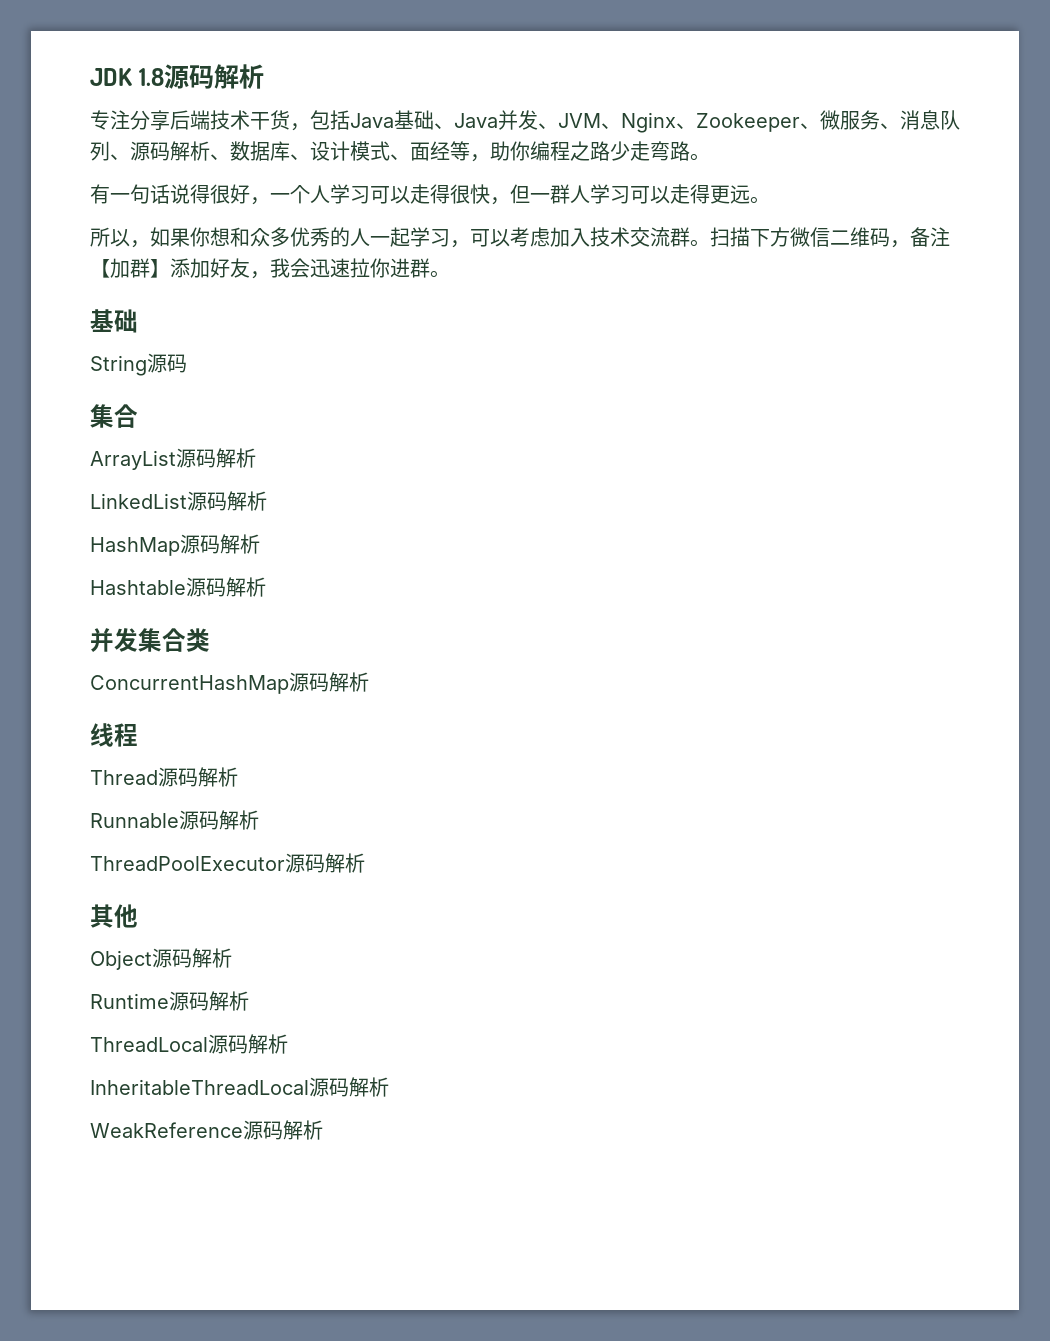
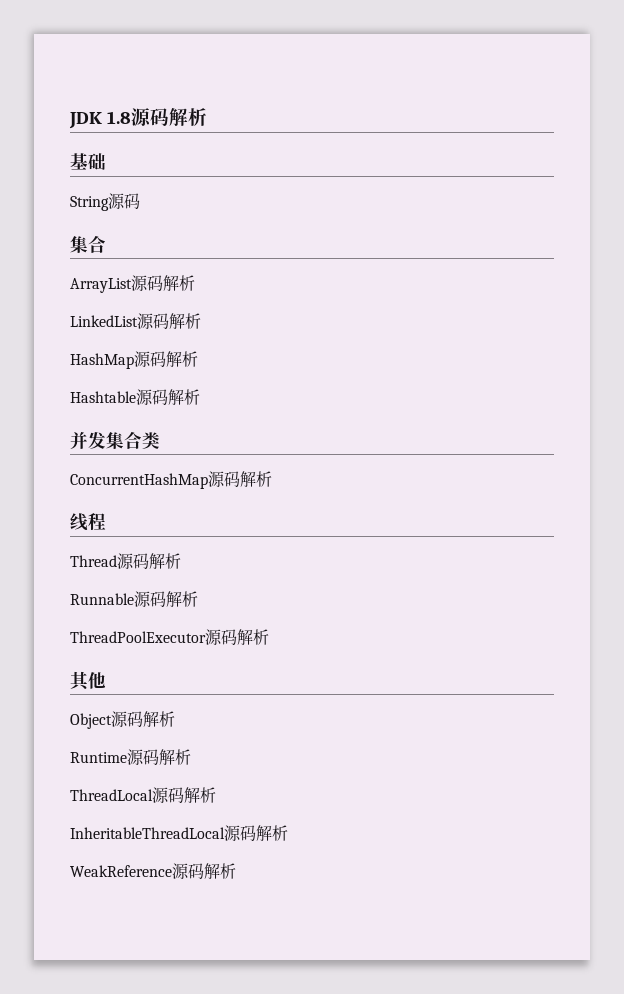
[90,110,960,133] [90,141,710,162] [90,184,770,205] [90,227,950,248] [90,258,450,279] // 专注分享后端技术干货，包括Java基础、Java并发、JVM、Nginx、Zookeeper、微服务、消息队列、源码解析、数据库、设计模式、面经等，助你编程之路少走弯路。 // 有一句话说得很好，一个人学习可以走得很快，但一群人学习可以走得更远。 // 所以，如果你想和众多优秀的人一起学习，可以考虑加入技术交流群。扫描下方微信二维码，备注【加群】添加好友，我会迅速拉你进群。 -> (207, 117) none

